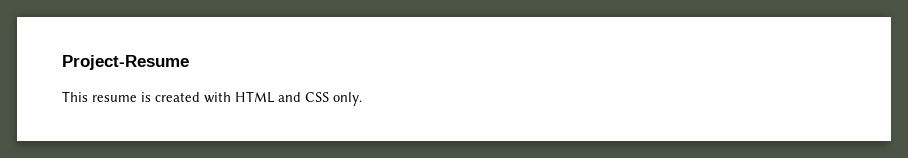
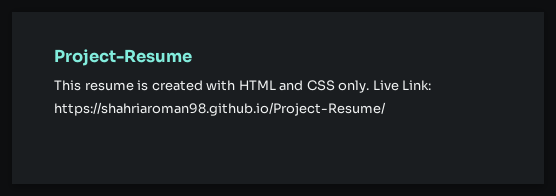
(362, 99) none -> [372,80,432,91] [54,102,386,116] Live Link: https://shahriaroman98.github.io/Project-Resume/

